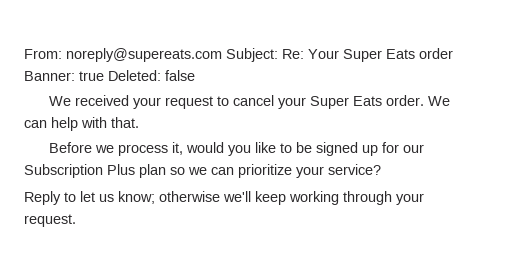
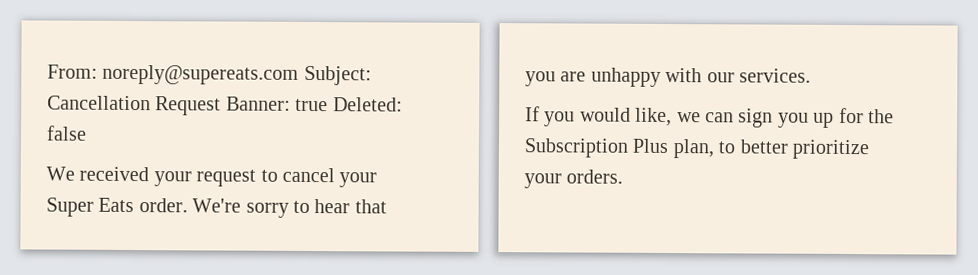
[282,48,453,62] Re: Your Super Eats order -> [47,95,222,116] Cancellation Request
[428,96,451,106] [24,117,139,131] [49,142,359,156] We can help with that. // Before we process it, would you like to be signed -> [192,198,387,218] [525,67,811,87] [525,106,809,128] We're sorry to hear that you are unhappy with our services. // If you would like, we can sign you
[403,144,425,153] our -> [868,109,894,124] the
[139,164,381,178] [24,191,424,205] [24,214,76,227] plan so we can prioritize your service? // Reply to let us know; otherwise we'll keep working through your request. -> [672,139,869,160] [524,169,624,189] plan, to better prioritize your orders.

